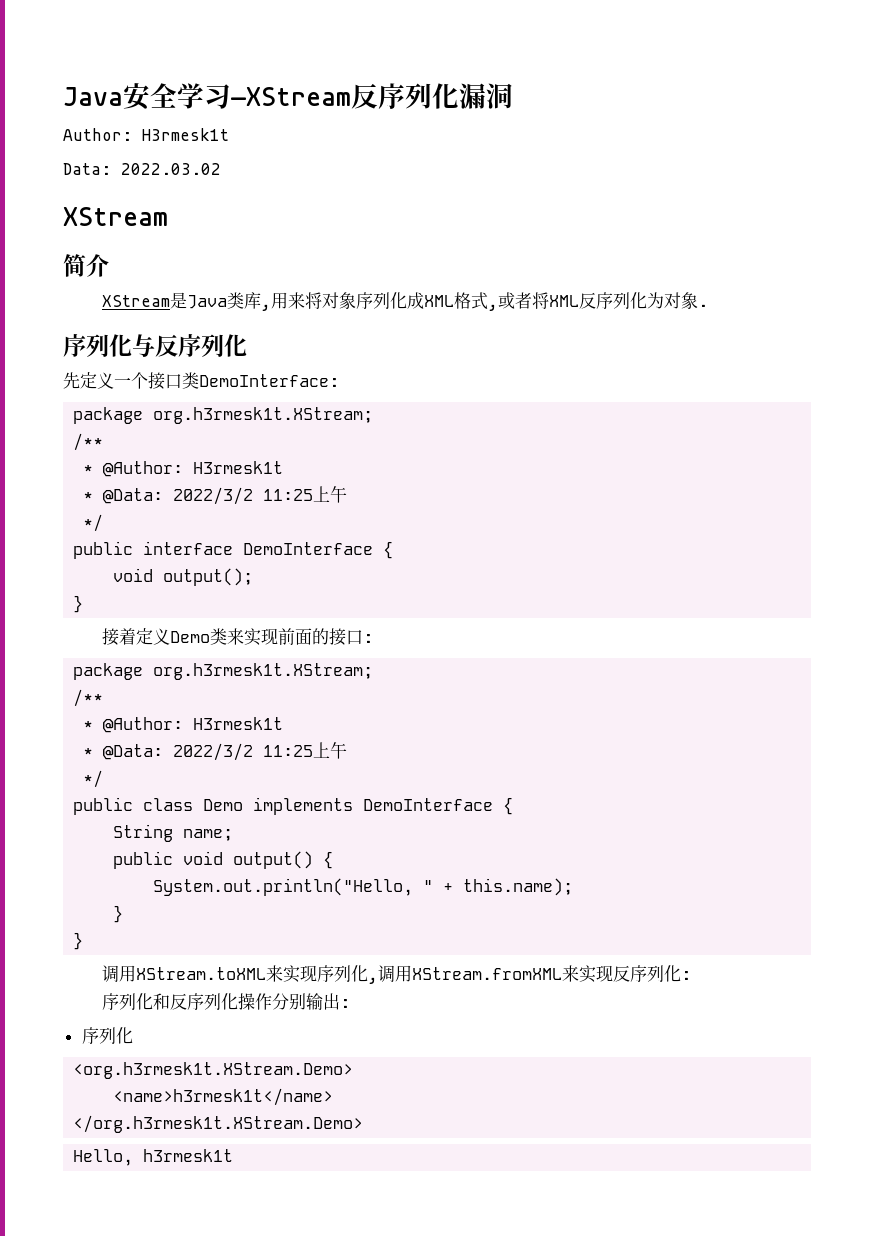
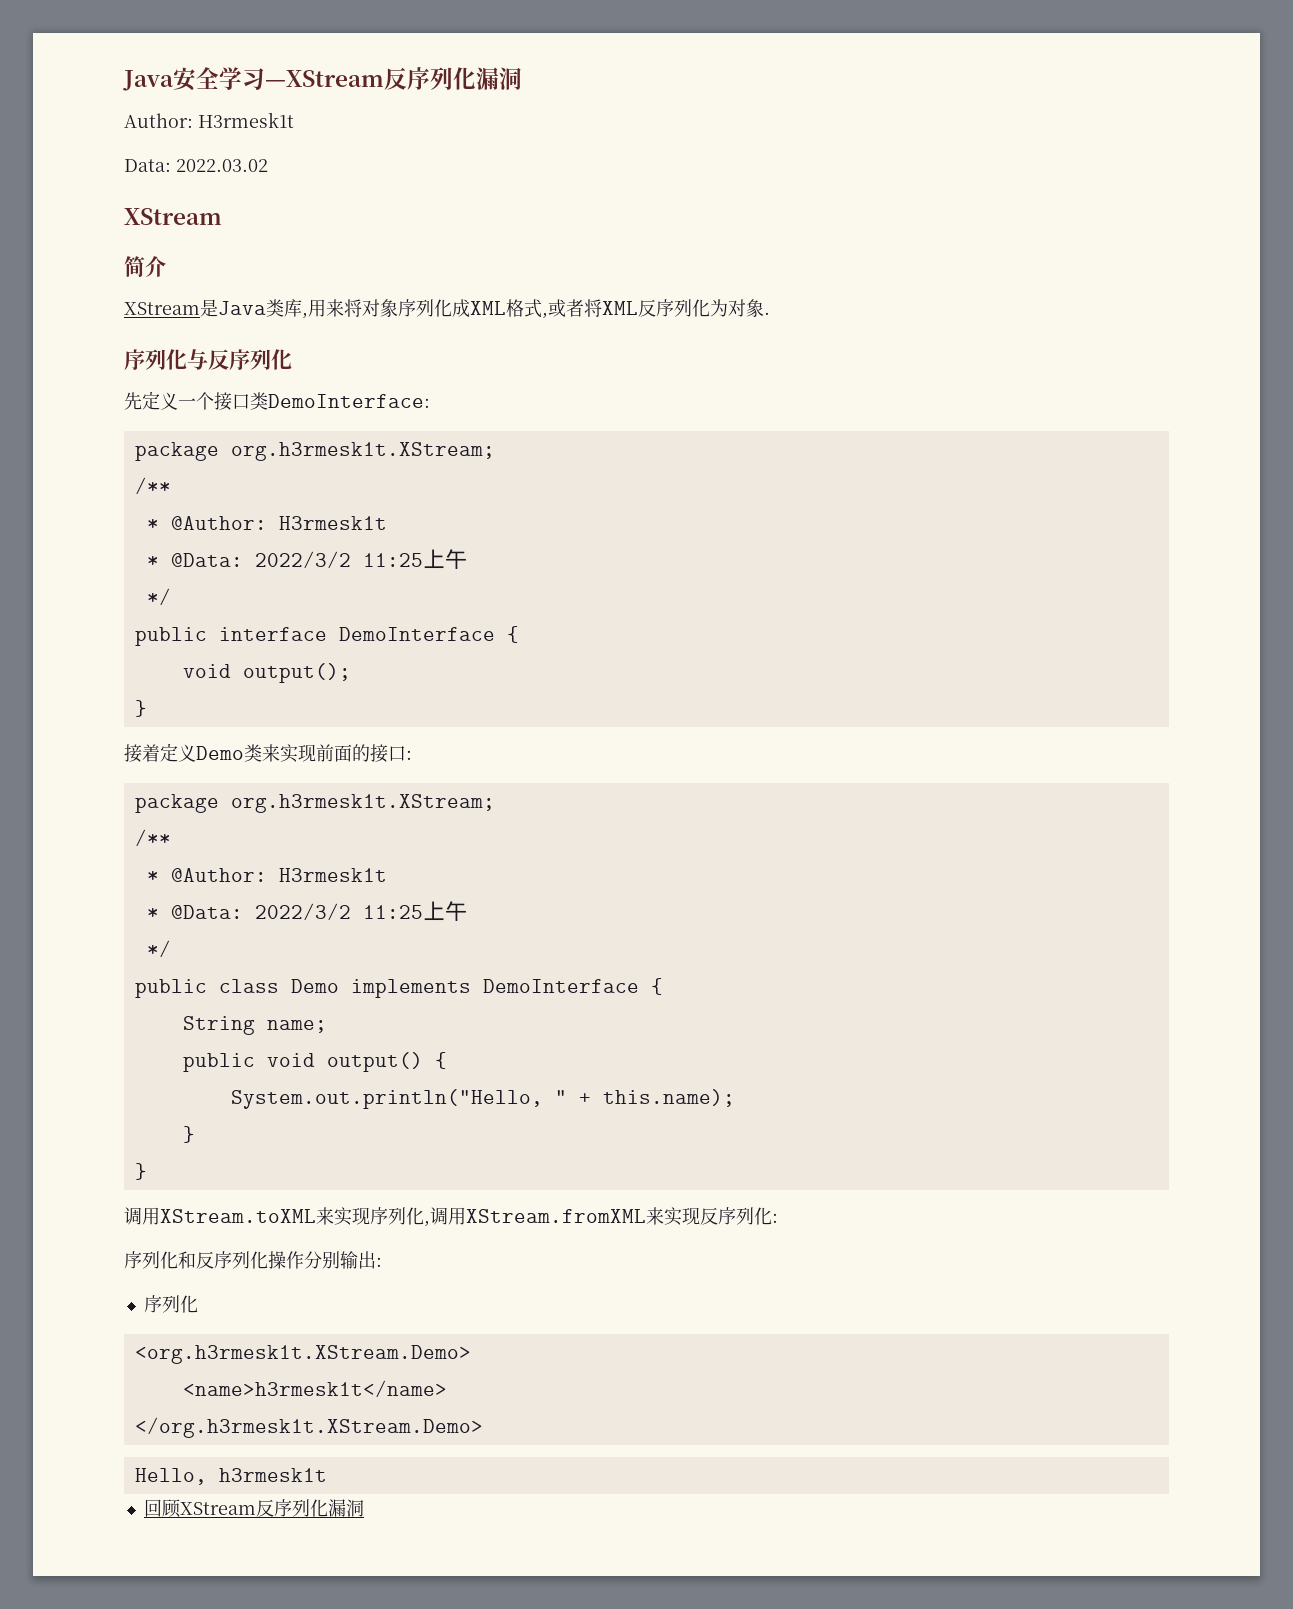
(234, 1155) none -> [143,1499,364,1518] // 回顾XStream反序列化漏洞

